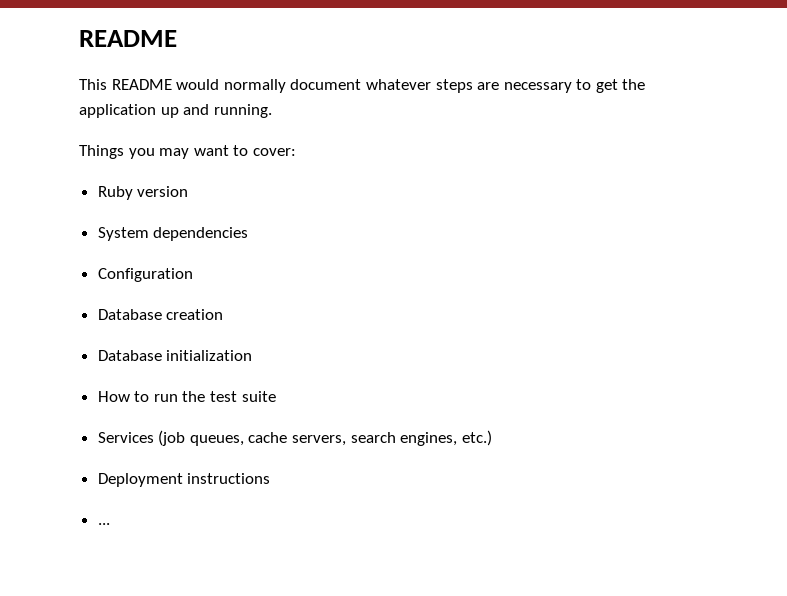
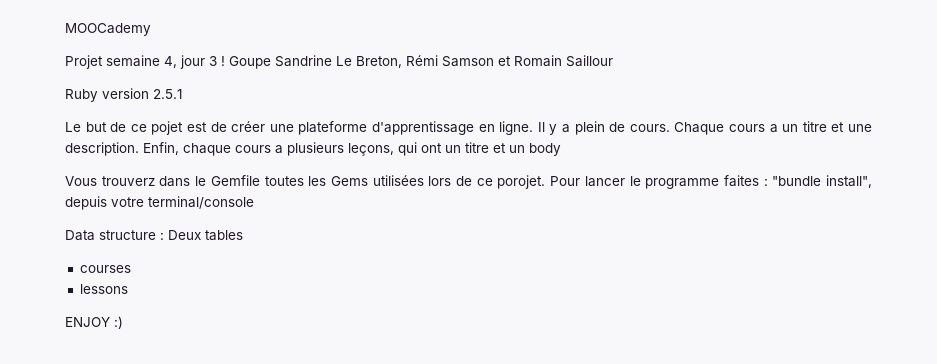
[79,30,177,47] [79,79,646,93] [79,104,272,118] [79,145,296,159] [97,186,189,200] [97,227,249,241] [97,268,193,282] [97,309,224,320] [97,350,253,361] [97,391,276,402] [97,430,492,446] [97,473,271,487] [97,523,110,525] README // This README would normally document whatever steps are necessary to get the application up and running. // Things you may want to cover: // Ruby version // System dependencies // Configuration // Database creation // Database initialization // How to run the test suite // Services (job queues, cache servers, search engines, etc.) // Deployment instructions // ... -> [65,23,151,36] [65,55,613,69] [65,88,182,102] [65,121,873,135] [65,142,561,156] [65,175,873,189] [65,196,254,210] [65,230,243,241] [79,265,131,273] [79,284,128,294] [65,316,123,329] MOOCademy // Projet semaine 4, jour 3 ! Goupe Sandrine Le Breton, Rémi Samson et Romain Saillour // Ruby version 2.5.1 // Le but de ce pojet est de créer une plateforme d'apprentissage en ligne. Il y a plein de cours. Chaque cours a un titre et une description. Enfin, chaque cours a plusieurs leçons, qui ont un titre et un body // Vous trouverz dans le Gemfile toutes les Gems utilisées lors de ce porojet. Pour lancer le programme faites : "bundle install", depuis votre terminal/console // Data structure : Deux tables // courses // lessons // ENJOY :)

